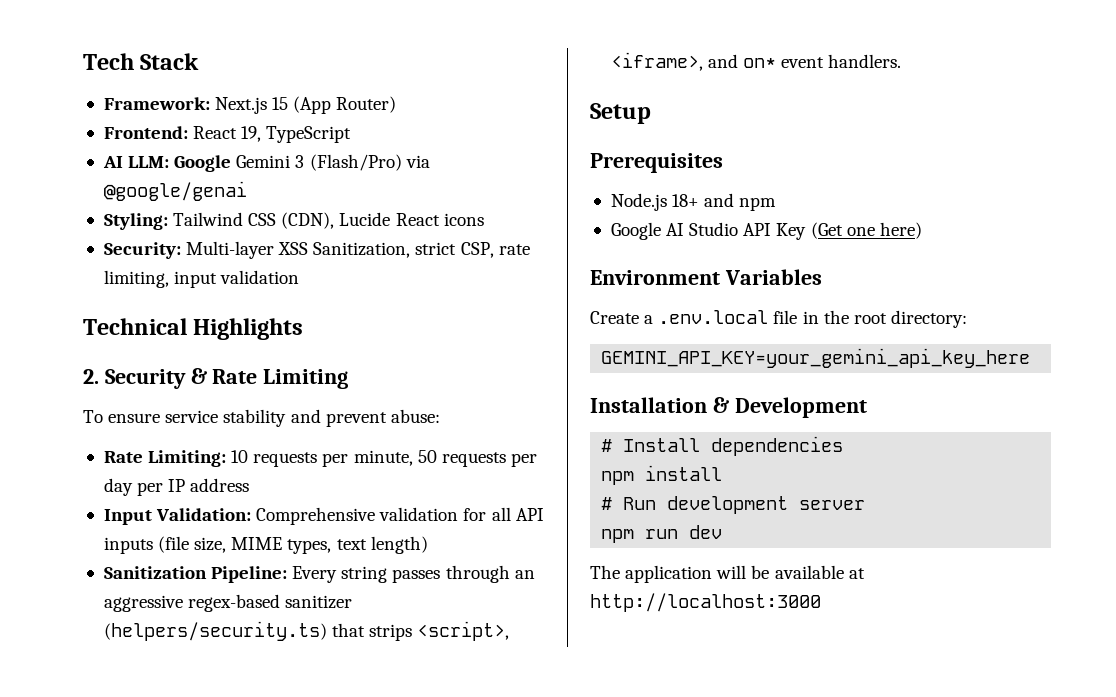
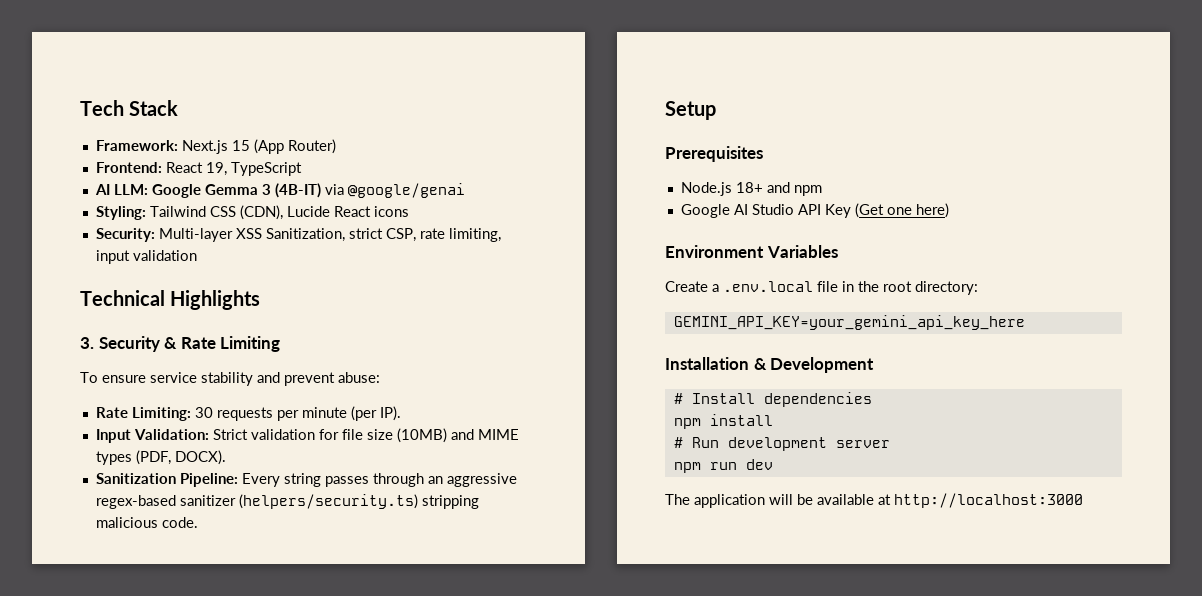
[236,154,402,171] Gemini 3 (Flash/Pro) -> [204,183,321,198] Gemma 3 (4B-IT)
[83,369,99,384] 2. -> [80,337,94,349] 3.
[231,450,537,467] [103,478,250,496] 10 requests per minute, 50 requests per day per IP address -> [194,406,401,421] 30 requests per minute (per IP).
[256,507,376,525] Comprehensive -> [212,429,248,440] Strict
[491,507,544,521] [103,536,428,554] all API inputs (file size, MIME types, text length) -> [341,428,519,443] [95,450,226,465] file size (10MB) and MIME types (PDF, DOCX).
[332,621,510,641] [610,52,902,71] that strips <script>, <iframe>, and on* event handlers. -> [421,495,479,509] [95,517,198,528] stripping malicious code.

